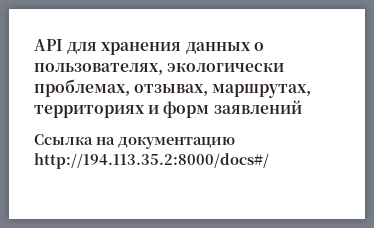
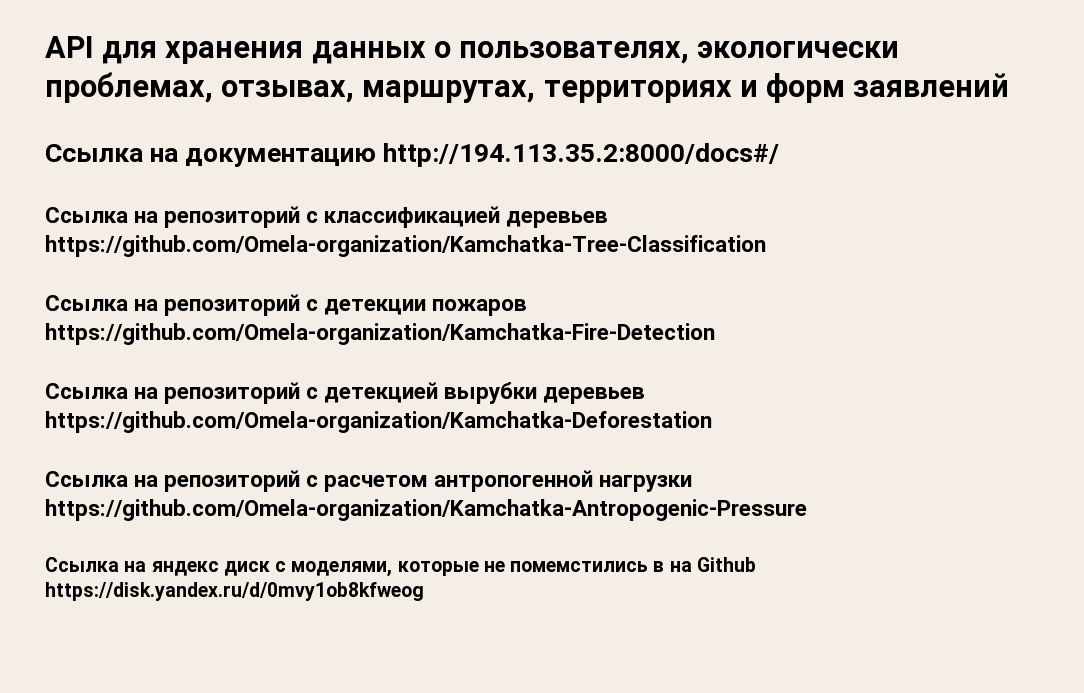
(269, 161) none -> [45,206,609,228] [45,235,766,257] [45,294,528,316] [45,323,715,345] [45,382,646,404] [45,411,712,433] [45,470,693,492] [45,499,807,521] [45,557,756,577] [45,582,424,601] // Ссылка на репозиторий с классификацией деревьев https://github.com/Omela-organization/Kamchatka-Tree-Classification // Ссылка на репозиторий с детекции пожаров https://github.com/Omela-organization/Kamchatka-Fire-Detection // Ссылка на репозиторий с детекцией вырубки деревьев https://github.com/Omela-organization/Kamchatka-Deforestation // Ссылка на репозиторий с расчетом антропогенной нагрузки https://github.com/Omela-organization/Kamchatka-Antropogenic-Pressure // Ссылка на яндекс диск с моделями, которые не помемстились в на Github https://disk.yandex.ru/d/0mvy1ob8kfweog

